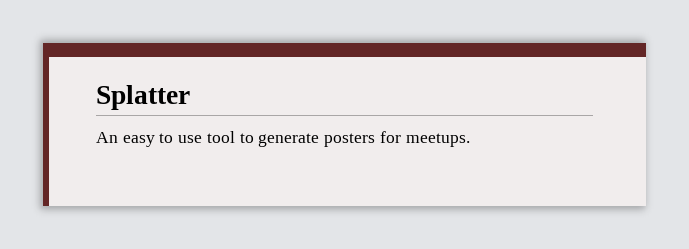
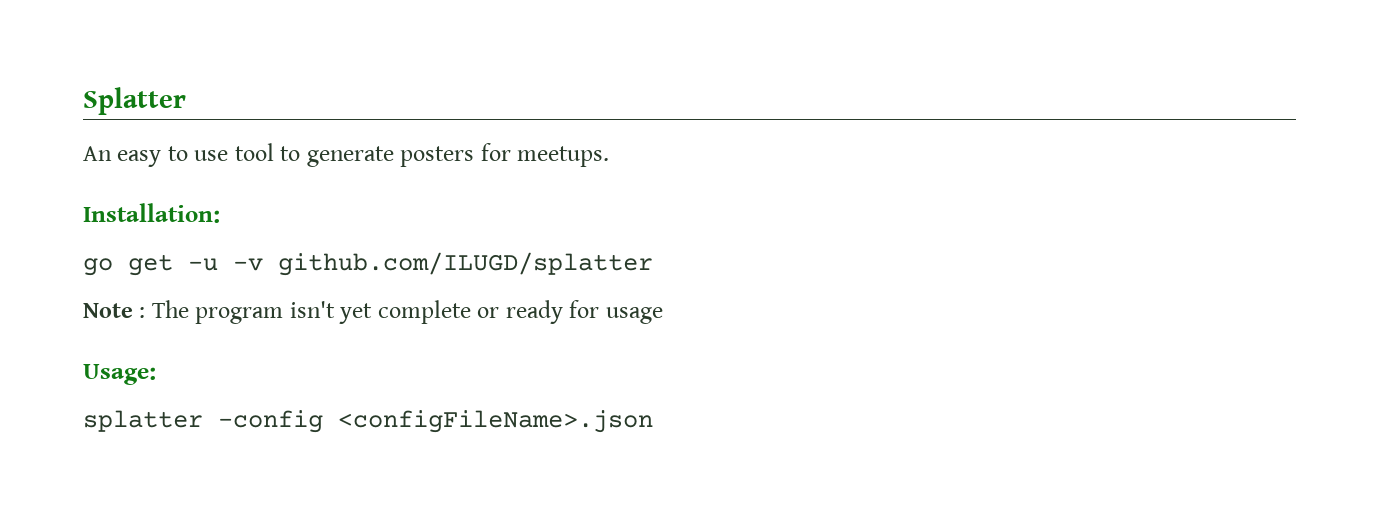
(470, 140) none -> [83,203,220,223] [83,252,653,276] [83,300,663,324] [83,364,156,385] [83,410,653,433] // Installation: // go get -u -v github.com/ILUGD/splatter // Note : The program isn't yet complete or ready for usage // Usage: // splatter -config <configFileName>.json

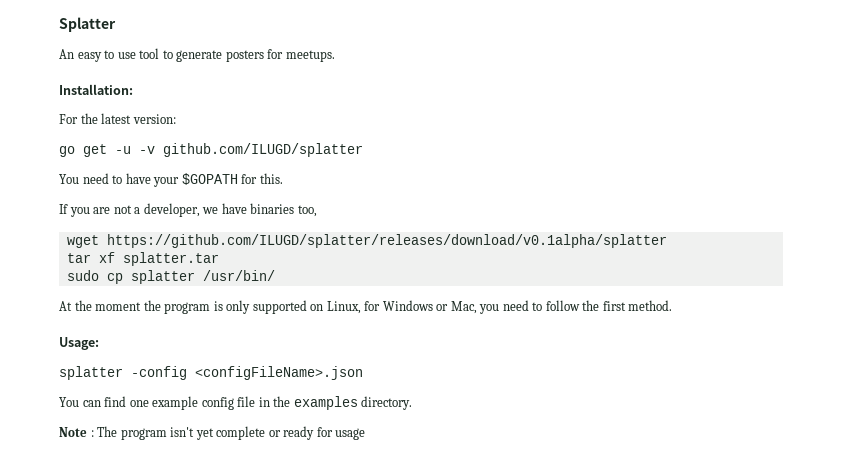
(220, 213) none -> [59,113,176,124] // For the latest version:
(653, 264) none -> [59,173,283,187] [59,203,317,217] [66,234,667,248] [66,252,219,266] [66,270,275,284] [59,300,673,314] [59,337,99,350] [59,366,363,380] [59,396,413,410] // You need to have your $GOPATH for this. // If you are not a developer, we have binaries too, // wget https://github.com/ILUGD/splatter/releases/download/v0.1alpha/splatter // tar xf splatter.tar // sudo cp splatter /usr/bin/ // At the moment the program is only supported on Linux, for Windows or Mac, you need to follow the first method. // Usage: // splatter -config <configFileName>.json // You can find one example config file in the examples directory.
[83,364,156,385] [83,410,653,433] // Usage: // splatter -config <configFileName>.json -> (366, 434) none

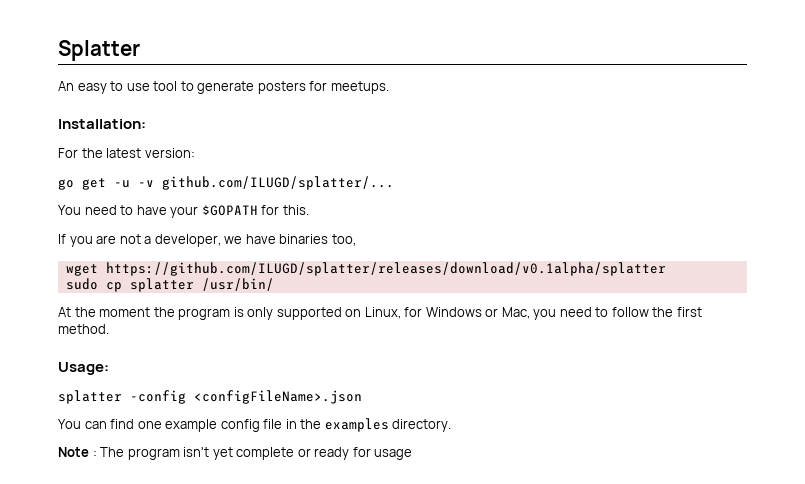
[163,143,363,157] github.com/ILUGD/splatter -> [162,176,394,190] github.com/ILUGD/splatter/...
[66,252,219,266] // tar xf splatter.tar -> (666, 269) none

